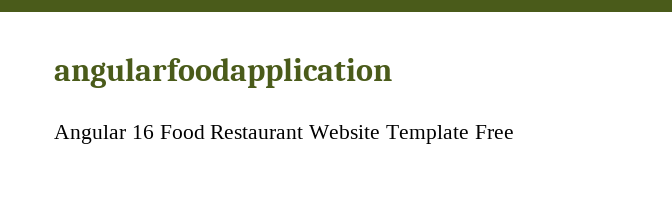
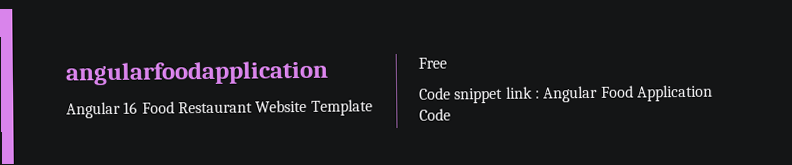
(514, 132) none -> [419,84,713,104] [419,108,451,121] // Code snippet link : Angular Food Application Code

